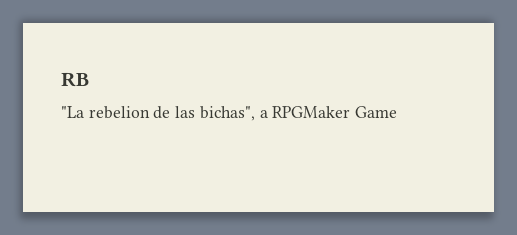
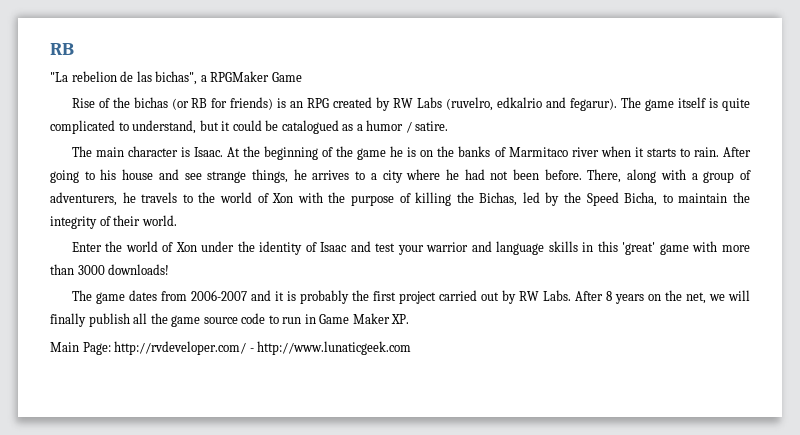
(398, 112) none -> [71,97,750,111] [50,120,449,134] [71,146,752,160] [50,169,751,183] [50,192,750,206] [50,215,177,229] [71,241,751,255] [50,264,170,275] [71,290,750,304] [50,313,410,327] [50,341,412,355] // Rise of the bichas (or RB for friends) is an RPG created by RW Labs (ruvelro, edkalrio and fegarur). The game itself is quite complicated to understand, but it could be catalogued as a humor / satire. // The main character is Isaac. At the beginning of the game he is on the banks of Marmitaco river when it starts to rain. After going to his house and see strange things, he arrives to a city where he had not been before. There, along with a group of adventurers, he travels to the world of Xon with the purpose of killing the Bichas, led by the Speed Bicha, to maintain the integrity of their world. // Enter the world of Xon under the identity of Isaac and test your warrior and language skills in this 'great' game with more than 3000 downloads! // The game dates from 2006-2007 and it is probably the first project carried out by RW Labs. After 8 years on the net, we will finally publish all the game source code to run in Game Maker XP. // Main Page: http://rvdeveloper.com/ - http://www.lunaticgeek.com

